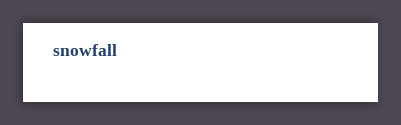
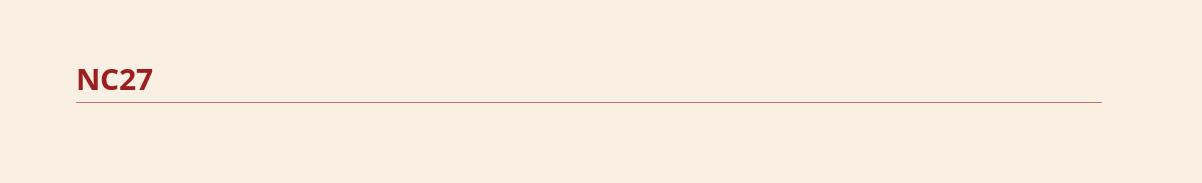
[53,44,117,56] snowfall -> [76,69,153,90] NC27

